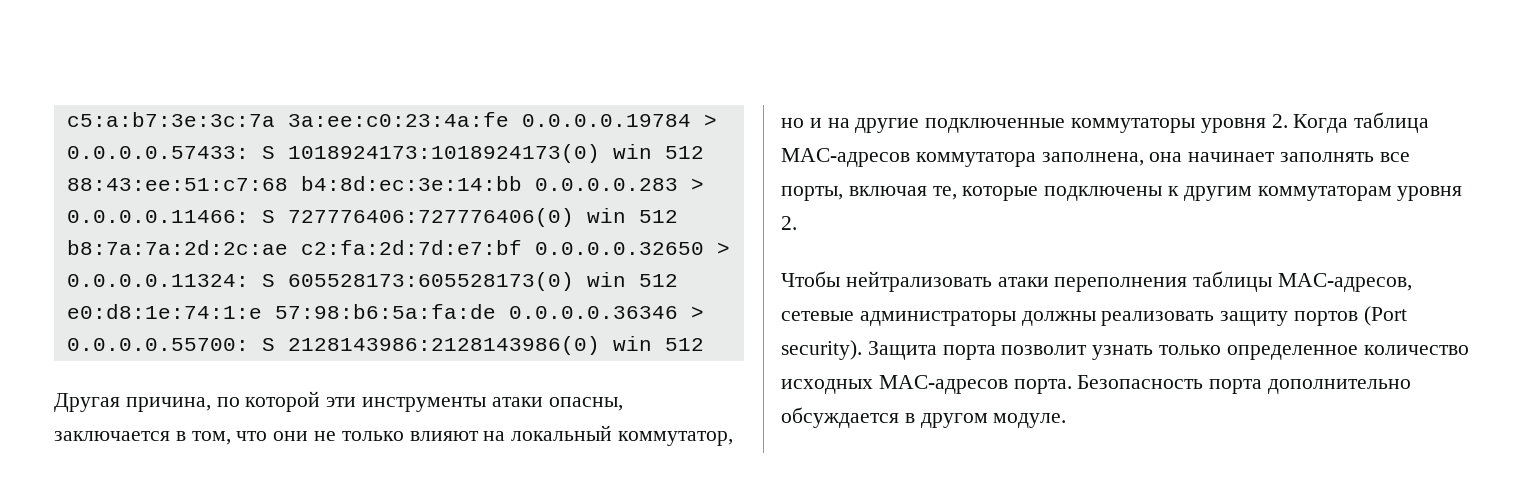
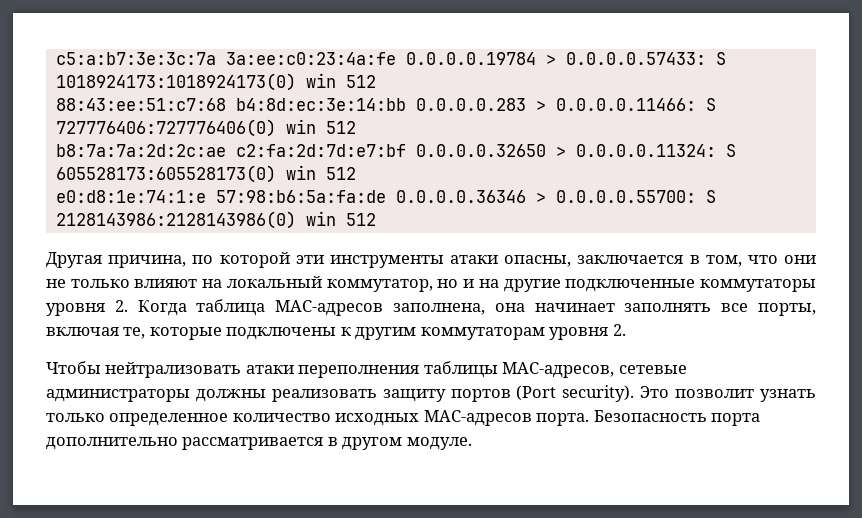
[915,152,1036,167] коммутатора -> (384, 308) none
[867,341,996,360] Защита порта -> [640,386,670,398] Это
[781,407,899,428] обсуждается -> [182,437,324,450] рассматривается

